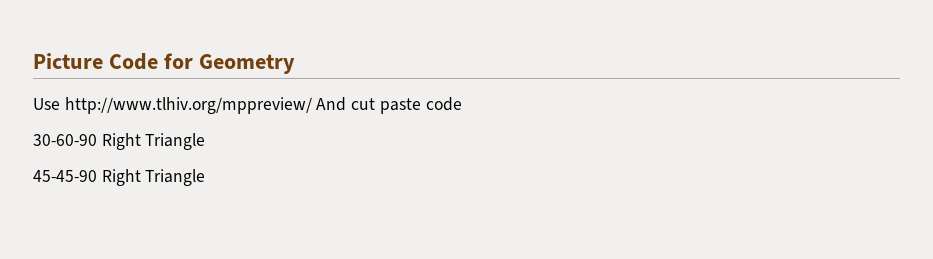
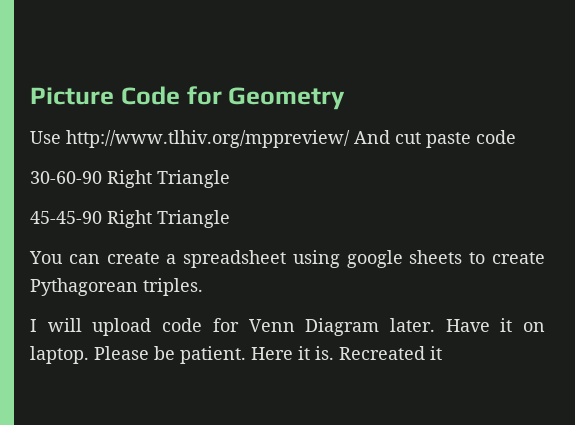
(206, 177) none -> [29,250,545,268] [30,278,203,296] [30,318,545,336] [30,346,442,364] // You can create a spreadsheet using google sheets to create Pythagorean triples. // I will upload code for Venn Diagram later. Have it on laptop. Please be patient. Here it is. Recreated it

